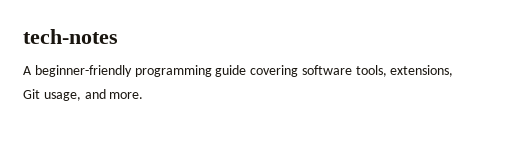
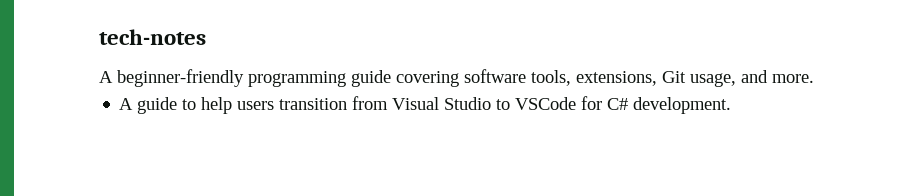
(144, 95) none -> [119,96,732,114] // A guide to help users transition from Visual Studio to VSCode for C# development.

